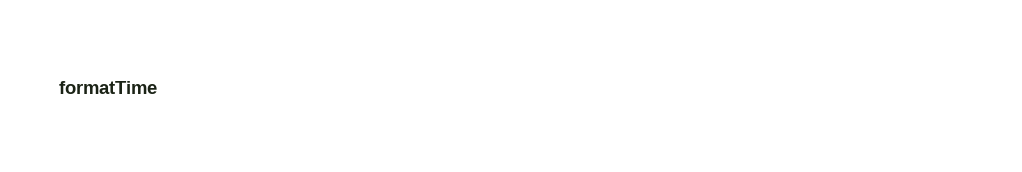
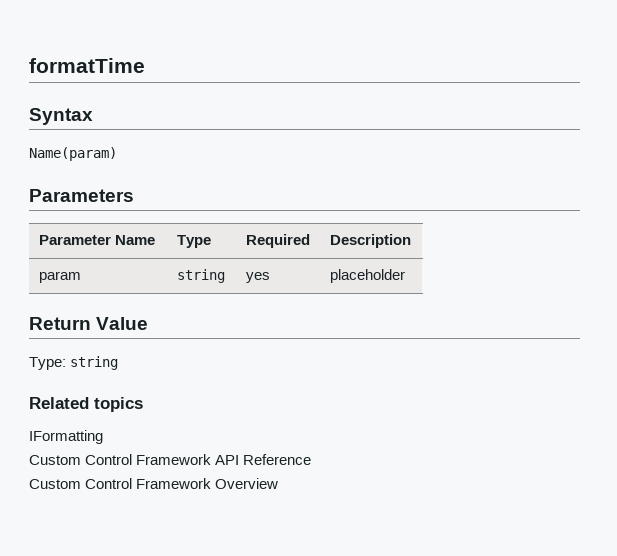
(157, 87) none -> [29,108,93,125] [29,147,117,161] [29,189,134,202] [38,235,155,245] [176,235,211,248] [245,234,310,248] [329,234,411,248] [38,271,81,283] [176,269,225,283] [245,272,270,283] [329,269,405,283] [29,317,149,330] [29,356,119,370] [29,397,143,412] [29,430,103,444] [29,454,312,465] [29,478,279,489] // Syntax // Name(param) // Parameters // Parameter Name | Type | Required | Description // param | string | yes | placeholder // Return Value // Type: string // Related topics // IFormatting // Custom Control Framework API Reference // Custom Control Framework Overview

